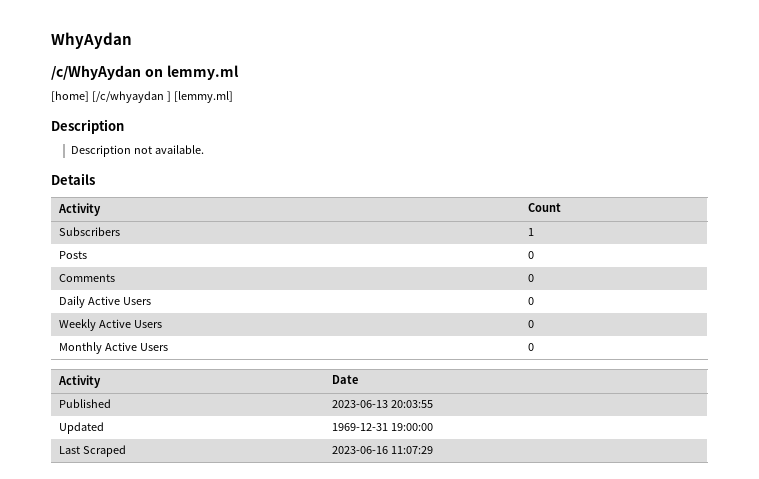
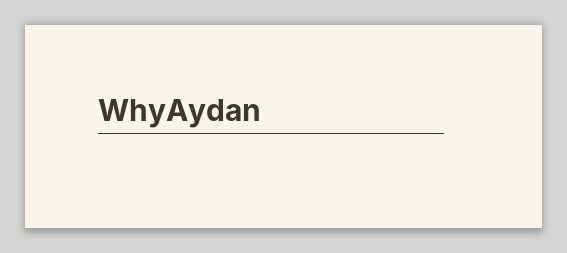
[51,65,239,80] [51,91,233,103] [51,119,124,134] [71,145,205,157] [51,173,95,185] [58,203,102,216] [528,203,562,212] [59,227,121,236] [528,228,535,236] [59,251,88,259] [528,251,535,259] [59,274,116,282] [528,274,535,282] [59,296,152,308] [528,297,535,305] [59,319,163,331] [528,320,535,328] [59,342,169,354] [528,343,535,351] [58,375,102,388] [332,375,359,384] [59,399,112,408] [332,400,434,408] [59,422,105,434] [332,423,434,431] [59,445,127,457] [332,446,434,454] // /c/WhyAydan on lemmy.ml // [home] [/c/whyaydan ] [lemmy.ml] // Description // Description not available. // Details // Activity | Count // Subscribers | 1 // Posts | 0 // Comments | 0 // Daily Active Users | 0 // Weekly Active Users | 0 // Monthly Active Users | 0 // Activity | Date // Published | 2023-06-13 20:03:55 // Updated | 1969-12-31 19:00:00 // Last Scraped | 2023-06-16 11:07:29 -> (261, 113) none

